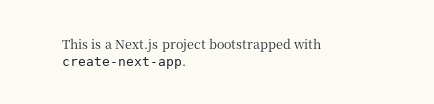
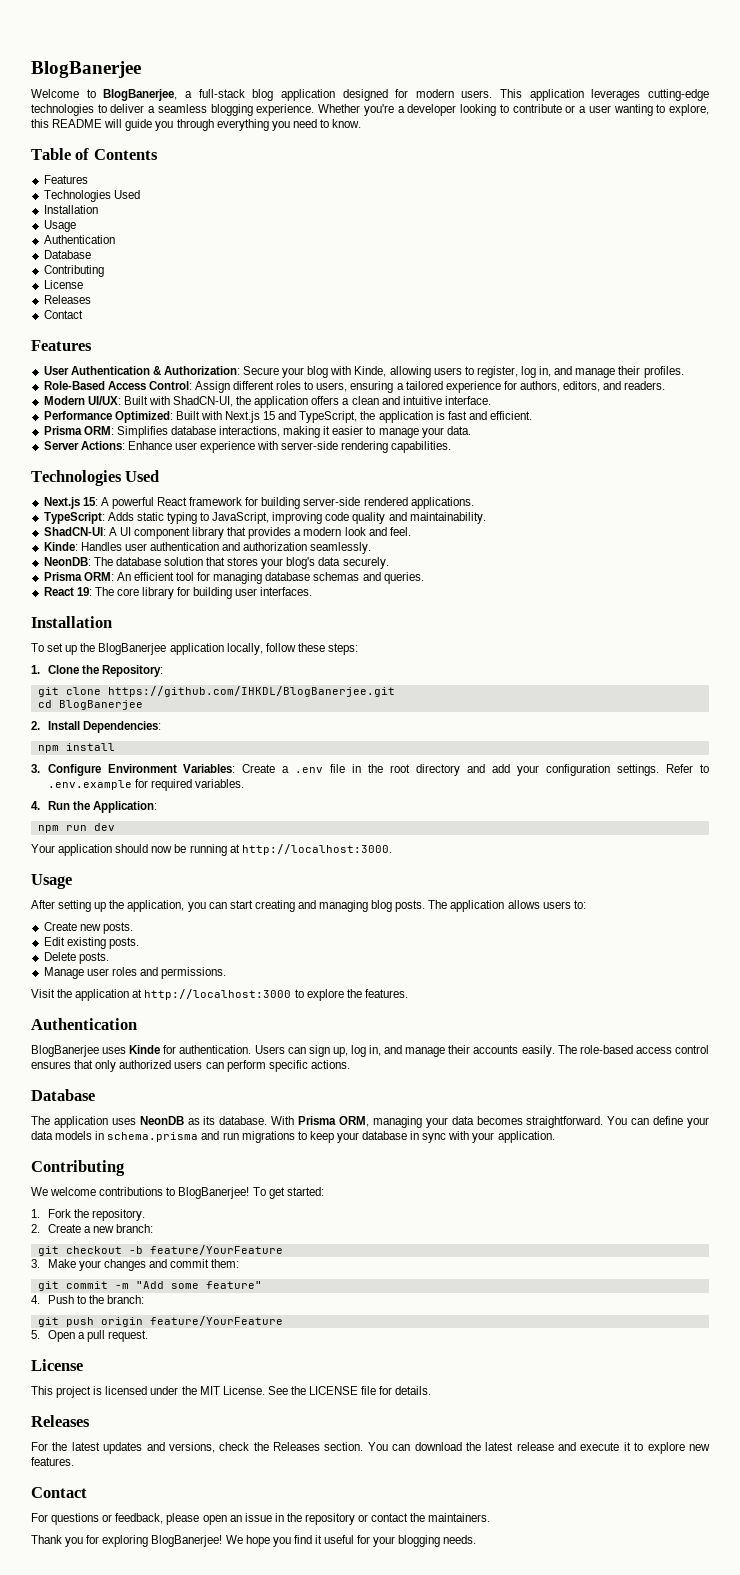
[62,38,322,53] [62,57,186,69] This is a Next.js project bootstrapped with create-next-app. -> [31,61,141,78] [31,89,709,101] [31,104,709,116] [31,119,362,131] [31,148,158,160] [43,175,88,184] [43,190,140,202] [43,205,98,214] [43,220,76,232] [43,235,115,244] [43,250,91,259] [43,265,104,277] [43,280,83,289] [43,295,91,304] [43,310,83,319] [31,340,92,351] [43,366,684,378] [43,381,666,393] [43,396,491,408] [43,411,533,423] [43,426,471,438] [43,441,452,453] [31,470,160,486] [43,497,474,509] [43,512,486,524] [43,527,411,539] [43,542,372,554] [43,557,389,569] [43,572,424,584] [43,587,313,599] [31,616,112,628] [31,643,358,655] [31,665,163,677] [37,686,395,697] [37,700,143,710] [31,721,161,733] [37,743,115,753] [31,764,709,776] [47,779,244,791] [31,801,157,813] [37,823,115,833] [31,844,392,856] [31,874,72,889] [31,900,586,912] [43,922,133,934] [43,937,139,949] [43,952,109,964] [43,967,227,979] [31,989,408,1001] [31,1018,137,1030] [31,1045,709,1057] [31,1060,350,1072] [31,1089,95,1101] [31,1116,710,1128] [31,1131,555,1143] [31,1160,125,1176] [31,1187,324,1199] [31,1209,145,1221] [31,1224,153,1233] [37,1245,283,1256] [31,1259,240,1271] [37,1281,262,1291] [31,1295,144,1304] [37,1316,283,1327] [31,1330,148,1342] [31,1359,83,1371] [31,1386,432,1398] [31,1415,90,1427] [31,1442,711,1454] [31,1457,74,1466] [31,1487,87,1498] [31,1513,491,1525] [31,1535,477,1547] BlogBanerjee // Welcome to BlogBanerjee, a full-stack blog application designed for modern users. This application leverages cutting-edge technologies to deliver a seamless blogging experience. Whether you're a developer looking to contribute or a user wanting to explore, this README will guide you through everything you need to know. // Table of Contents // Features // Technologies Used // Installation // Usage // Authentication // Database // Contributing // License // Releases // Contact // Features // User Authentication & Authorization: Secure your blog with Kinde, allowing users to register, log in, and manage their profiles. // Role-Based Access Control: Assign different roles to users, ensuring a tailored experience for authors, editors, and readers. // Modern UI/UX: Built with ShadCN-UI, the application offers a clean and intuitive interface. // Performance Optimized: Built with Next.js 15 and TypeScript, the application is fast and efficient. // Prisma ORM: Simplifies database interactions, making it easier to manage your data. // Server Actions: Enhance user experience with server-side rendering capabilities. // Technologies Used // Next.js 15: A powerful React framework for building server-side rendered applications. // TypeScript: Adds static typing to JavaScript, improving code quality and maintainability. // ShadCN-UI: A UI component library that provides a modern look and feel. // Kinde: Handles user authentication and authorization seamlessly. // NeonDB: The database solution that stores your blog's data securely. // Prisma ORM: An efficient tool for managing database schemas and queries. // React 19: The core library for building user interfaces. // Installation // To set up the BlogBanerjee application locally, follow these steps: // 1. Clone the Repository: // git clone https://github.com/IHKDL/BlogBanerjee.git // cd BlogBanerjee // 2. Install Dependencies: // npm install // 3. Configure Environment Variables: Create a .env file in the root directory and add your configuration settings. Refer to .env.example for required variables. // 4. Run the Application: // npm run dev // Your application should now be running at http://localhost:3000. // Usage // After setting up the application, you can start creating and managing blog posts. The application allows users to: // Create new posts. // Edit existing posts. // Delete posts. // Manage user roles and permissions. // Visit the application at http://localhost:3000 to explore the features. // Authentication // BlogBanerjee uses Kinde for authentication. Users can sign up, log in, and manage their accounts easily. The role-based access control ensures that only authorized users can perform specific actions. // Database // The application uses NeonDB as its database. With Prisma ORM, managing your data becomes straightforward. You can define your data models in schema.prisma and run migrations to keep your database in sync with your application. // Contributing // We welcome contributions to BlogBanerjee! To get started: // 1. Fork the repository. // 2. Create a new branch: // git checkout -b feature/YourFeature // 3. Make your changes and commit them: // git commit -m "Add some feature" // 4. Push to the branch: // git push origin feature/YourFeature // 5. Open a pull request. // License // This project is licensed under the MIT License. See the LICENSE file for details. // Releases // For the latest updates and versions, check the Releases section. You can download the latest release and execute it to explore new features. // Contact // For questions or feedback, please open an issue in the repository or contact the maintainers. // Thank you for exploring BlogBanerjee! We hope you find it useful for your blogging needs.

